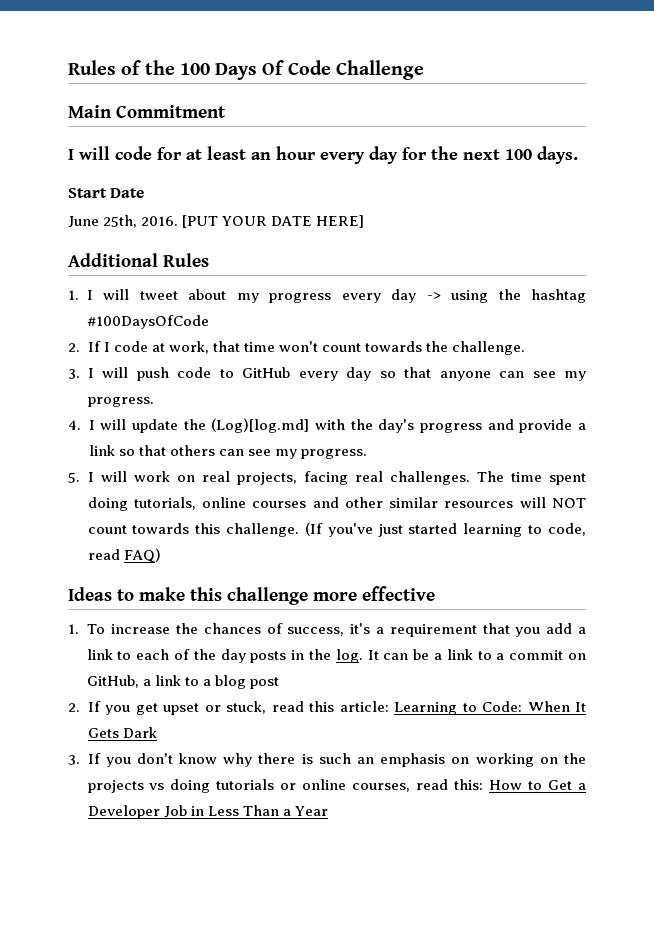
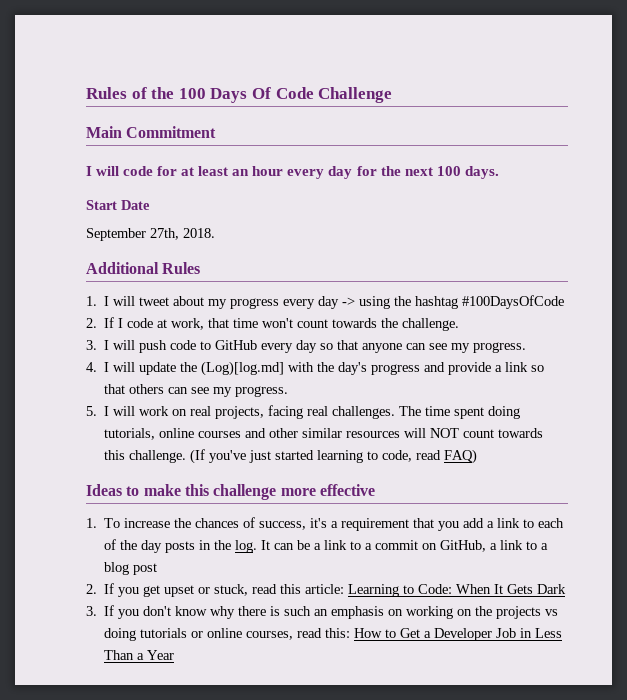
[68,215,365,228] June 25th, 2016. [PUT YOUR DATE HERE] -> [86,228,215,241] September 27th, 2018.

